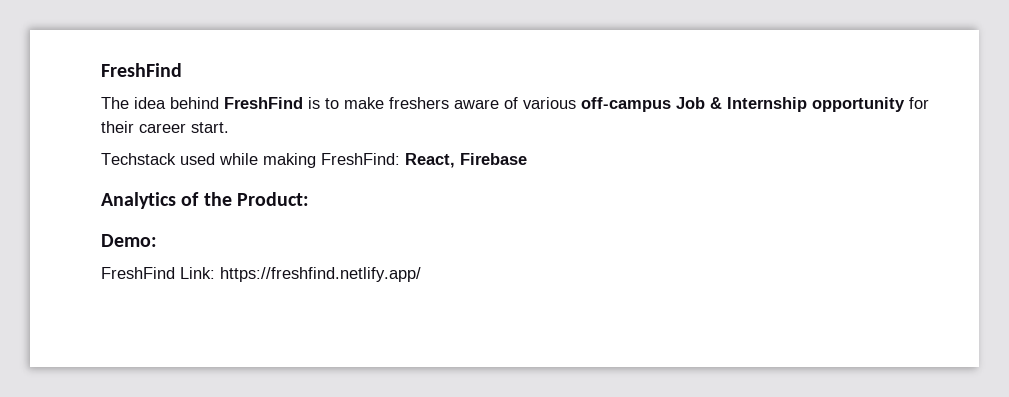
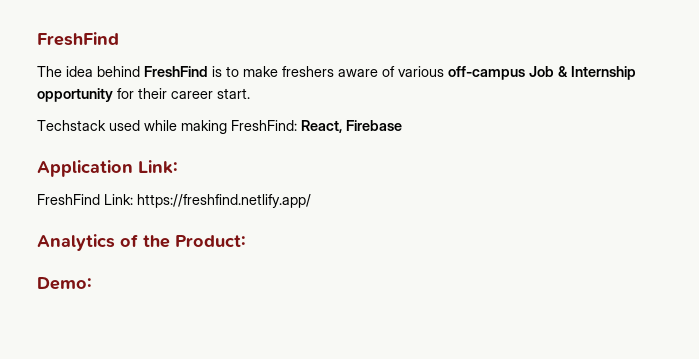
(527, 159) none -> [37,160,178,177] [37,194,311,208] // Application Link: // FreshFind Link: https://freshfind.netlify.app/
[101,267,421,282] // FreshFind Link: https://freshfind.netlify.app/ -> (92, 283) none

